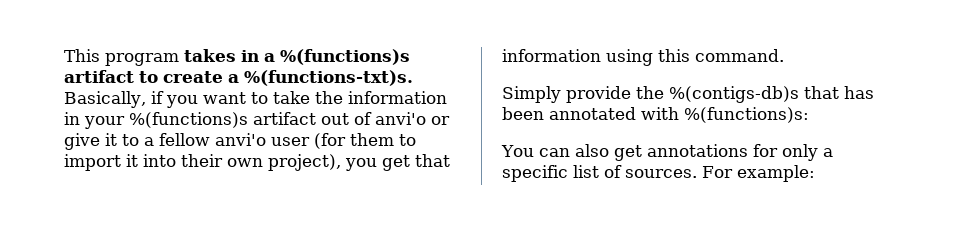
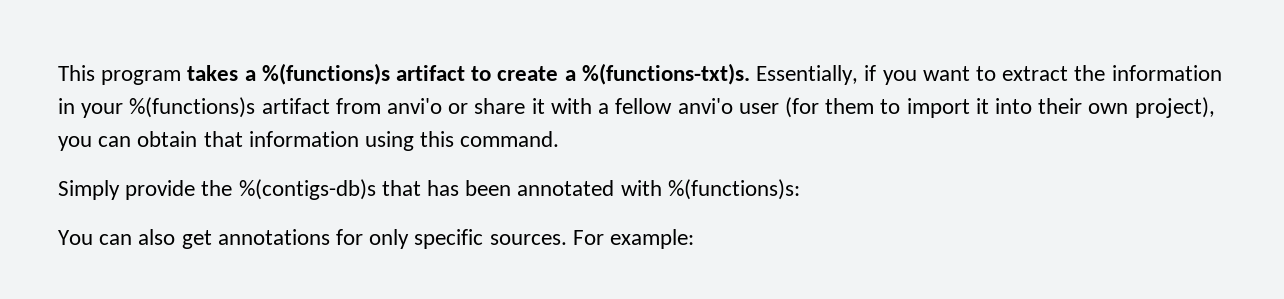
[241,50,259,62] in -> (239, 73) none
[64,91,146,108] Basically, -> [756,65,859,85] Essentially,
[272,91,310,104] take -> [1002,66,1069,81] extract
[321,112,450,125] [64,133,139,150] out of anvi'o or give it to -> [335,98,592,114] from anvi'o or share it with
[382,155,410,171] get -> [98,131,198,147] can obtain
[822,148,833,157] [502,165,622,182] a specific list of -> [414,229,484,249] specific

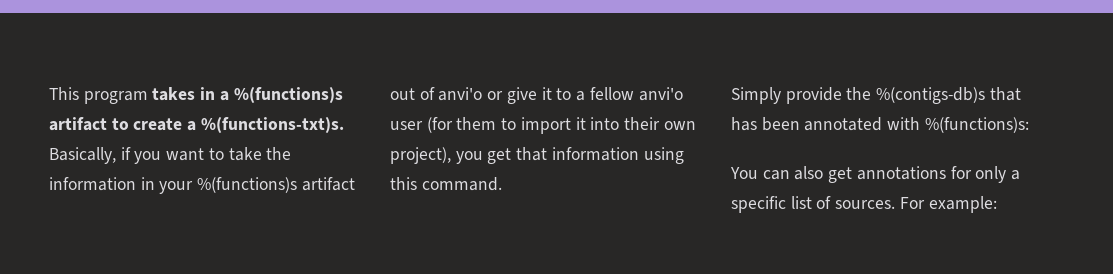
(239, 73) none -> [200,87,216,100] in
[756,65,859,85] Essentially, -> [49,147,116,164] Basically,
[1002,66,1069,81] extract -> [228,147,262,161] take
[335,98,592,114] from anvi'o or share it with -> [390,87,572,104] out of anvi'o or give it to
[98,131,198,147] can obtain -> [487,148,512,164] get
[414,229,484,249] specific -> [1011,170,1021,180] [731,196,832,213] a specific list of

